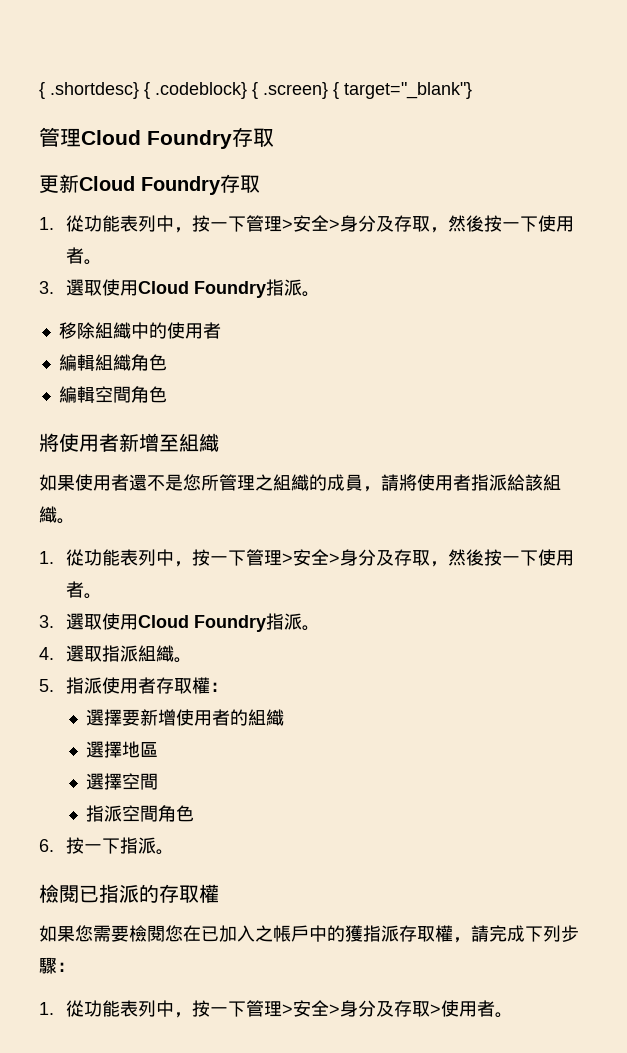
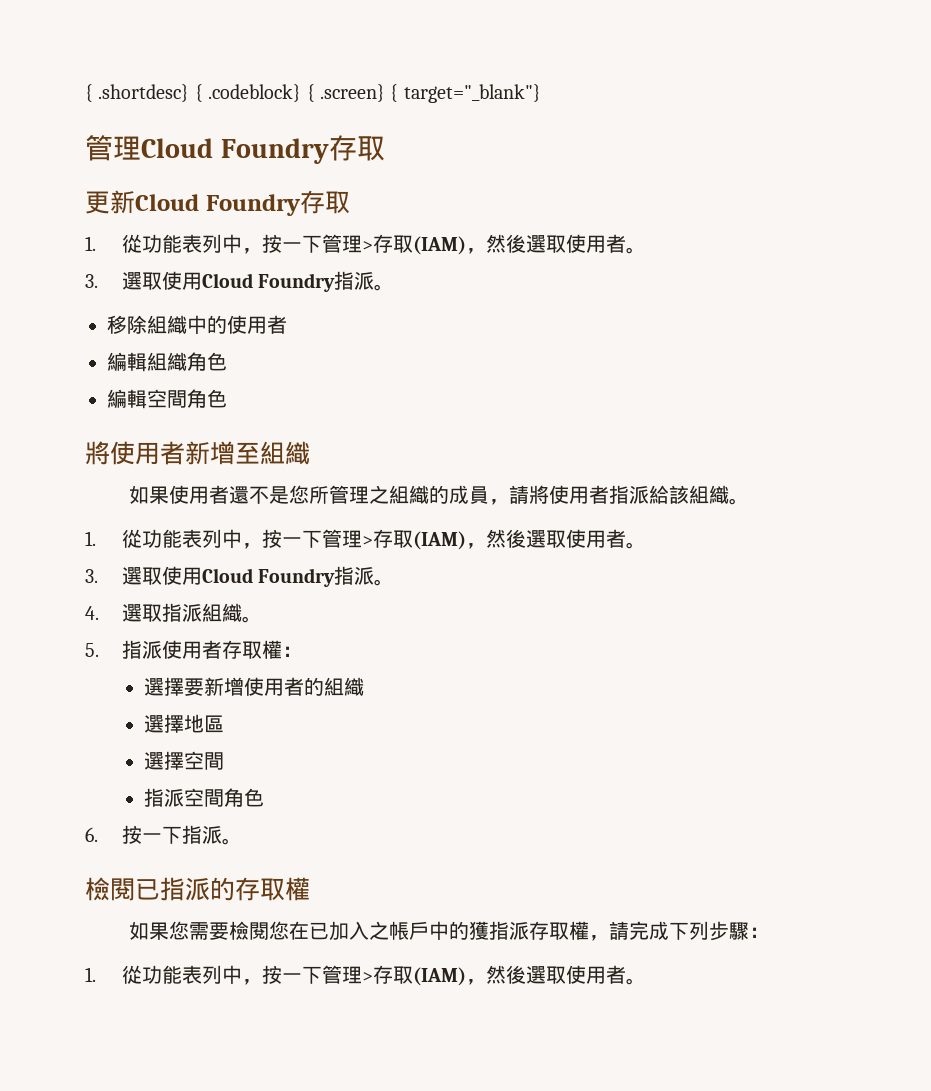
[293,215,539,233] 安全>身分及存取，然後按一下 -> [372,234,566,255] 存取(IAM)，然後選取
[293,549,539,567] 安全>身分及存取，然後按一下 -> [372,529,566,550] 存取(IAM)，然後選取
[293,1000,442,1017] 安全>身分及存取> -> [372,965,566,986] 存取(IAM)，然後選取

